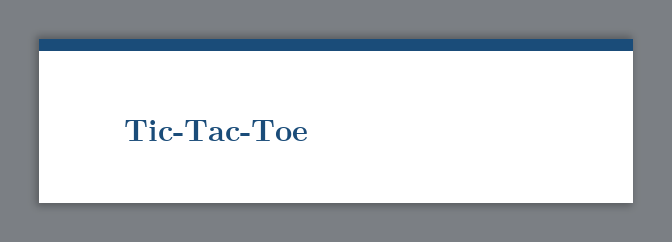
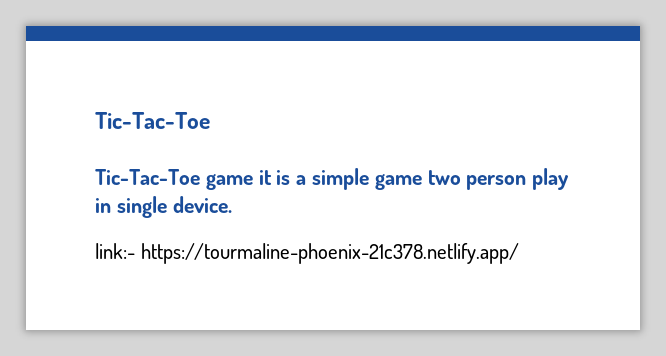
[124,120,308,141] Tic-Tac-Toe -> [95,112,210,129] [95,168,570,190] [95,196,232,218] [95,243,520,264] Tic-Tac-Toe // Tic-Tac-Toe game it is a simple game two person play in single device. // link:- https://tourmaline-phoenix-21c378.netlify.app/

